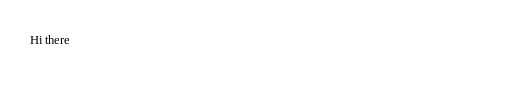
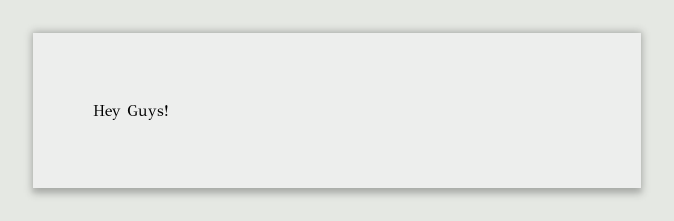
[30,35,71,44] Hi there -> [93,105,169,120] Hey Guys!

